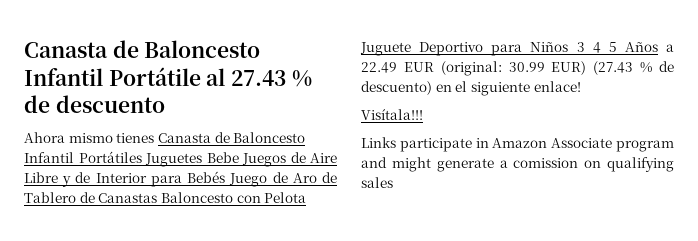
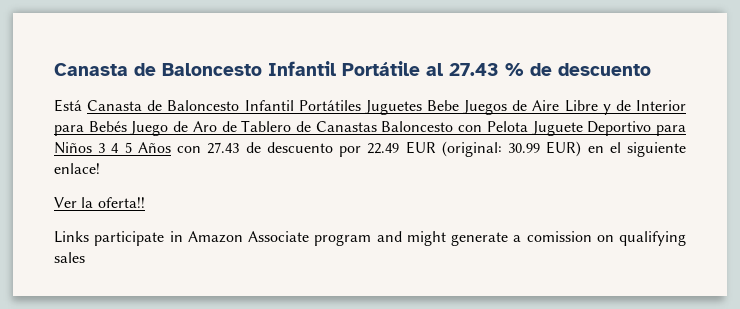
[24,132,155,143] Ahora mismo tienes -> [54,99,82,112] Está
[666,44,674,52] a -> [177,142,362,157] con 27.43 de descuento por
[593,61,674,75] [361,81,432,95] (27.43 % de descuento) -> (582, 149) none
[361,109,423,120] Visítala!!! -> [54,197,145,208] Ver la oferta!!

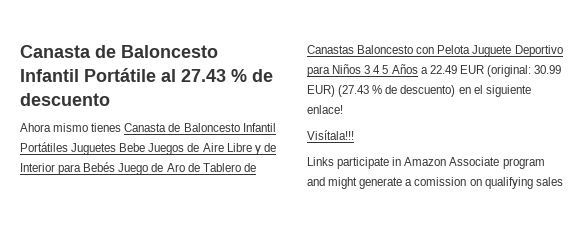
[54,99,82,112] Está -> [20,123,122,132] Ahora mismo tienes
[177,142,362,157] con 27.43 de descuento por -> [420,67,428,74] a
(582, 149) none -> [338,85,456,97] (27.43 % de descuento)
[54,197,145,208] Ver la oferta!! -> [307,130,354,140] Visítala!!!

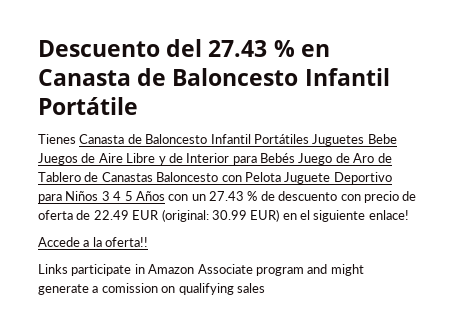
(20, 51) none -> [38,39,330,57] Descuento del 27.43 % en
[161,69,273,82] [20,93,110,106] [20,123,122,132] al 27.43 % de descuento // Ahora mismo tienes -> [38,134,76,144] // Tienes
[420,67,428,74] a -> [168,191,417,203] [38,210,91,220] con un 27.43 % de descuento con precio de oferta de
[338,85,456,97] (27.43 % de descuento) -> (280, 215) none
[307,130,354,140] Visítala!!! -> [38,237,149,247] Accede a la oferta!!

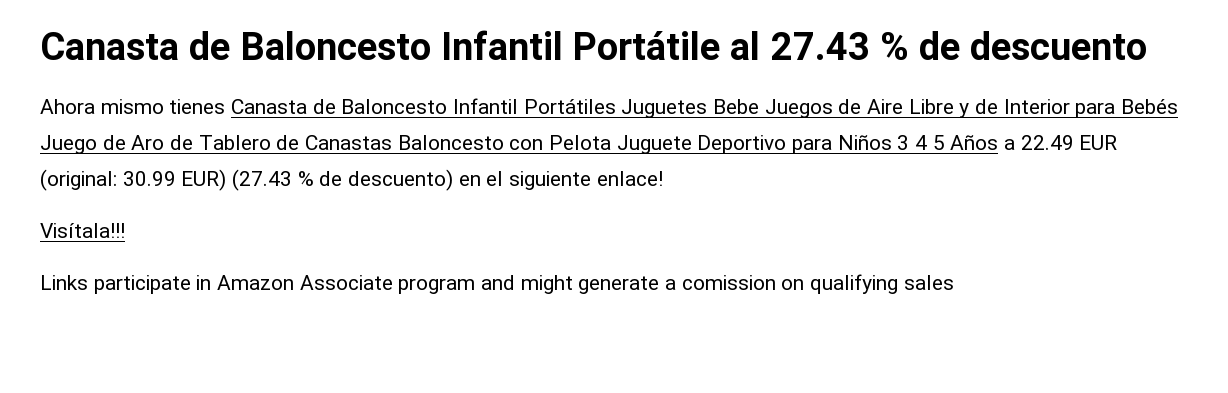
[38,39,330,57] Descuento del 27.43 % en -> (40, 46) none
[38,134,76,144] // Tienes -> [730,31,1148,60] [40,99,226,114] al 27.43 % de descuento // Ahora mismo tienes
[168,191,417,203] [38,210,91,220] con un 27.43 % de descuento con precio de oferta de -> [1004,139,1016,150] a
(280, 215) none -> [232,169,454,191] (27.43 % de descuento)
[38,237,149,247] Accede a la oferta!! -> [40,223,125,238] Visítala!!!

